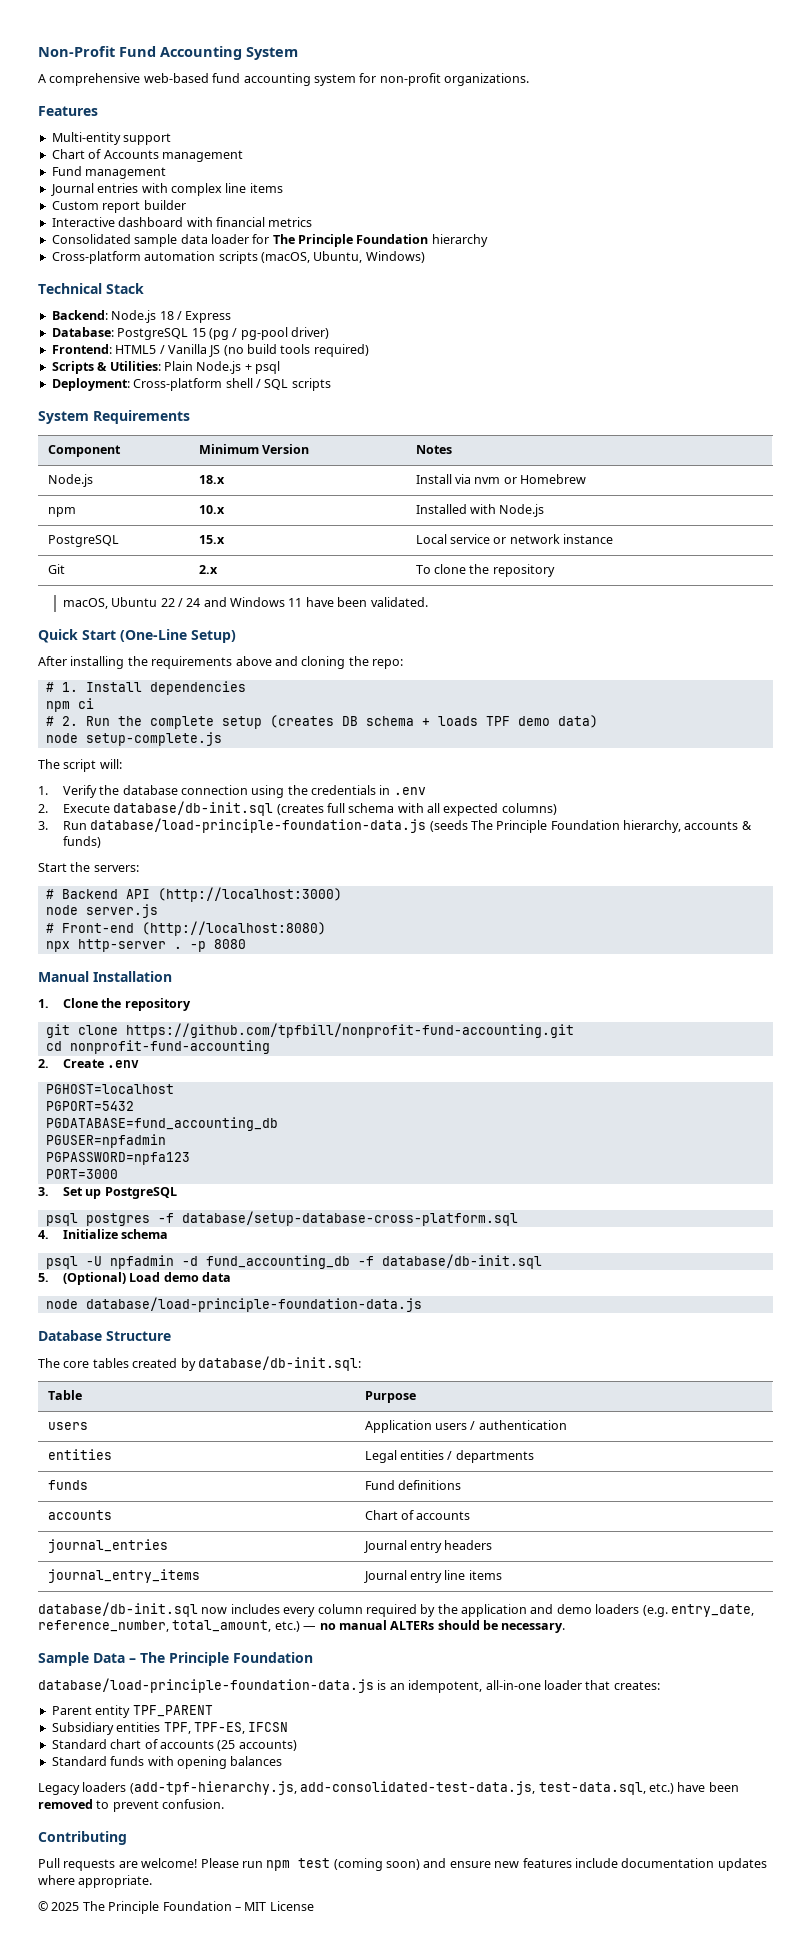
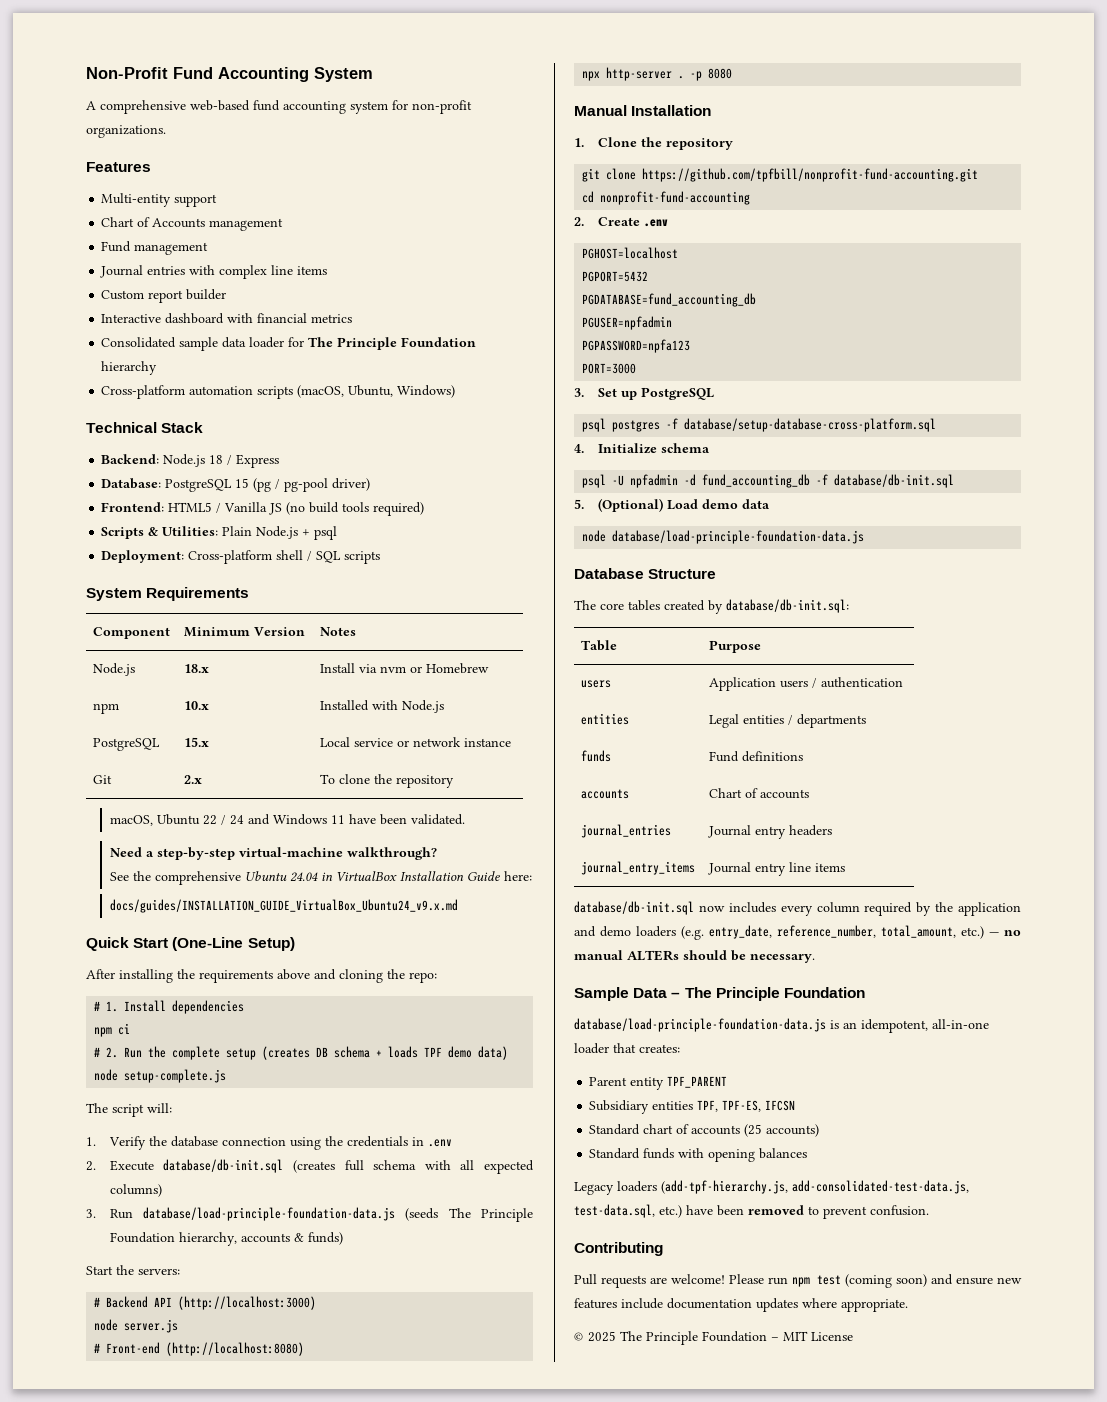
(428, 602) none -> [109,847,437,860] [109,871,532,885] [109,899,458,913] // Need a step-by-step virtual-machine walkthrough? // See the comprehensive Ubuntu 24.04 in VirtualBox Installation Guide here: // docs/guides/INSTALLATION_GUIDE_VirtualBox_Ubuntu24_v9.x.md

